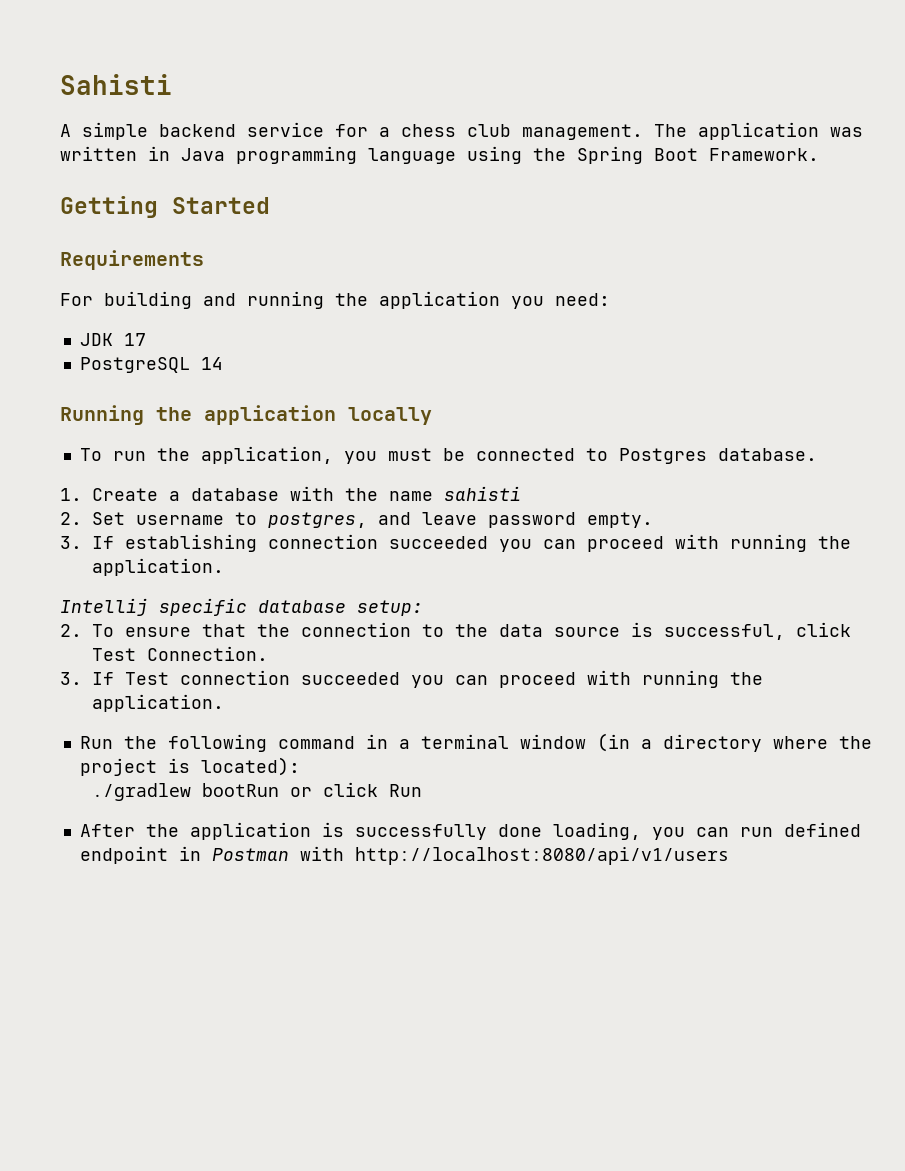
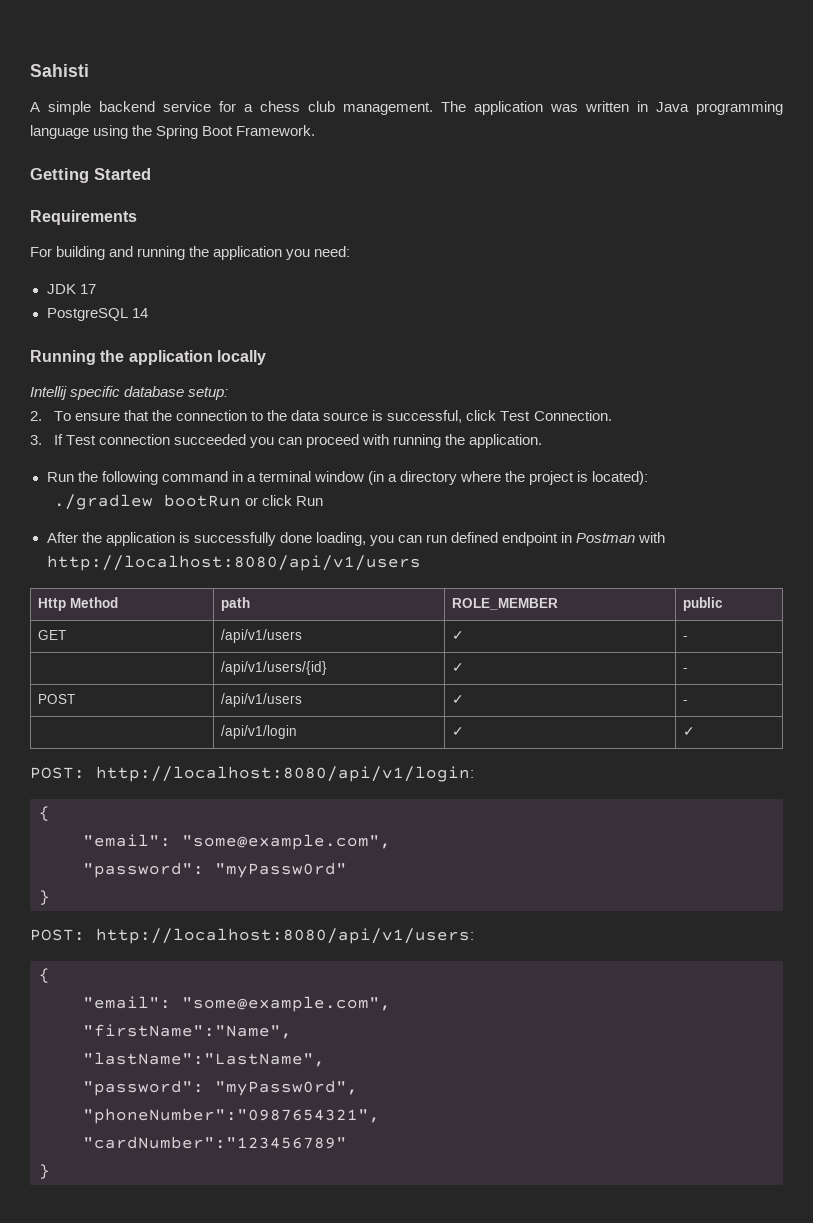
[79,446,817,464] [60,486,521,501] [60,512,653,528] [60,534,851,552] [91,558,224,576] // To run the application, you must be connected to Postgres database. // 1. Create a database with the name sahisti // 2. Set username to postgres, and leave password empty. // 3. If establishing connection succeeded you can proceed with running the application. -> (266, 357) none
(729, 856) none -> [37,597,118,611] [220,597,250,611] [451,598,558,610] [682,597,723,611] [37,630,66,640] [220,629,302,643] [451,631,464,640] [682,636,688,640] [220,661,327,675] [451,663,464,672] [682,668,688,672] [37,694,75,704] [220,693,302,707] [451,695,464,704] [682,700,688,704] [220,725,297,739] [451,727,464,736] [682,727,695,736] [30,766,474,782] [39,806,50,821] [83,834,391,850] [83,862,347,878] [39,890,50,905] [30,928,474,944] [39,968,50,983] [83,996,391,1012] [83,1024,292,1039] [83,1052,325,1067] [83,1080,358,1096] [83,1108,380,1124] [83,1136,347,1149] [39,1164,50,1179] // Http Method | path | ROLE_MEMBER | public // GET | /api/v1/users | ✓ | - // | /api/v1/users/{id} | ✓ | - // POST | /api/v1/users | ✓ | - // | /api/v1/login | ✓ | ✓ // POST: http://localhost:8080/api/v1/login: // { // "email": "some@example.com", // "password": "myPassw0rd" // } // POST: http://localhost:8080/api/v1/users: // { // "email": "some@example.com", // "firstName":"Name", // "lastName":"LastName", // "password": "myPassw0rd", // "phoneNumber":"0987654321", // "cardNumber":"123456789" // }

